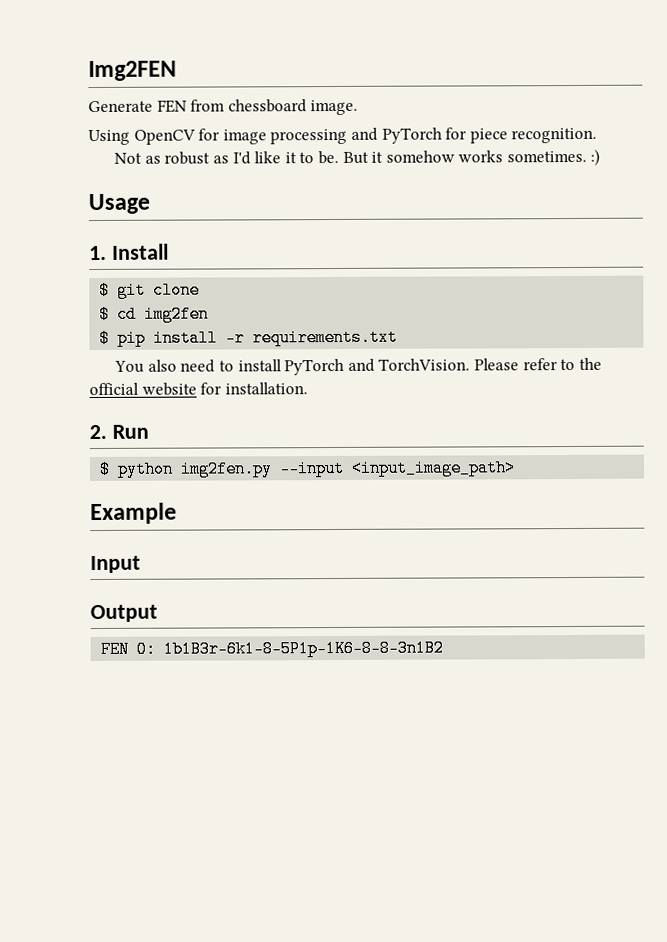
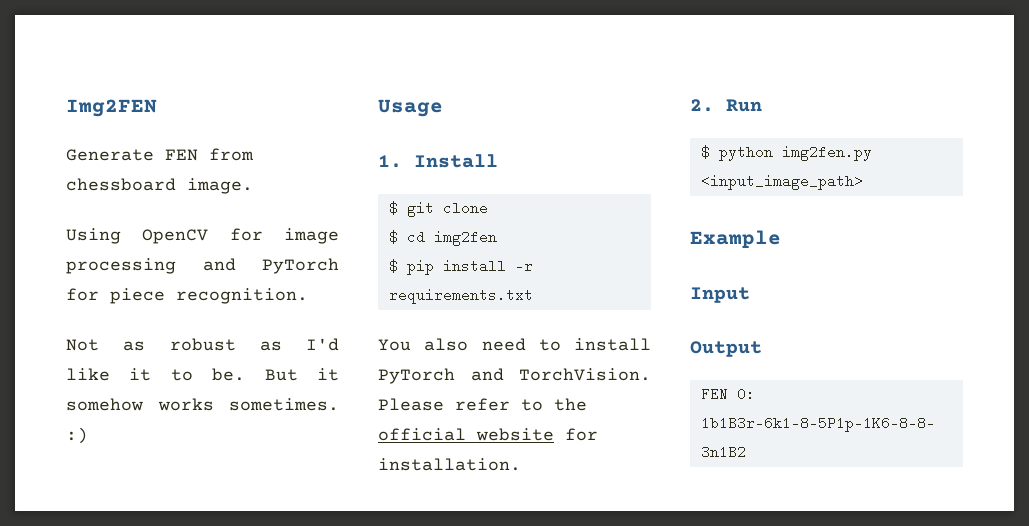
[279,459,346,478] --input -> (872, 153) none

